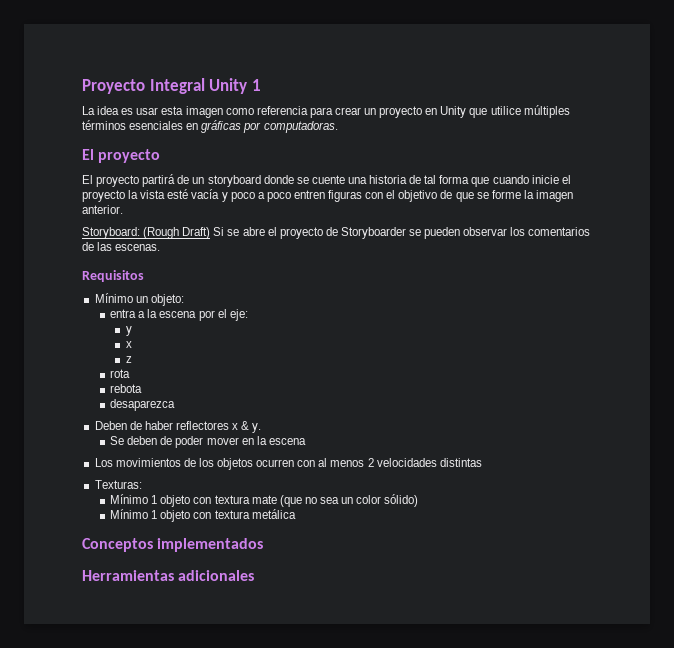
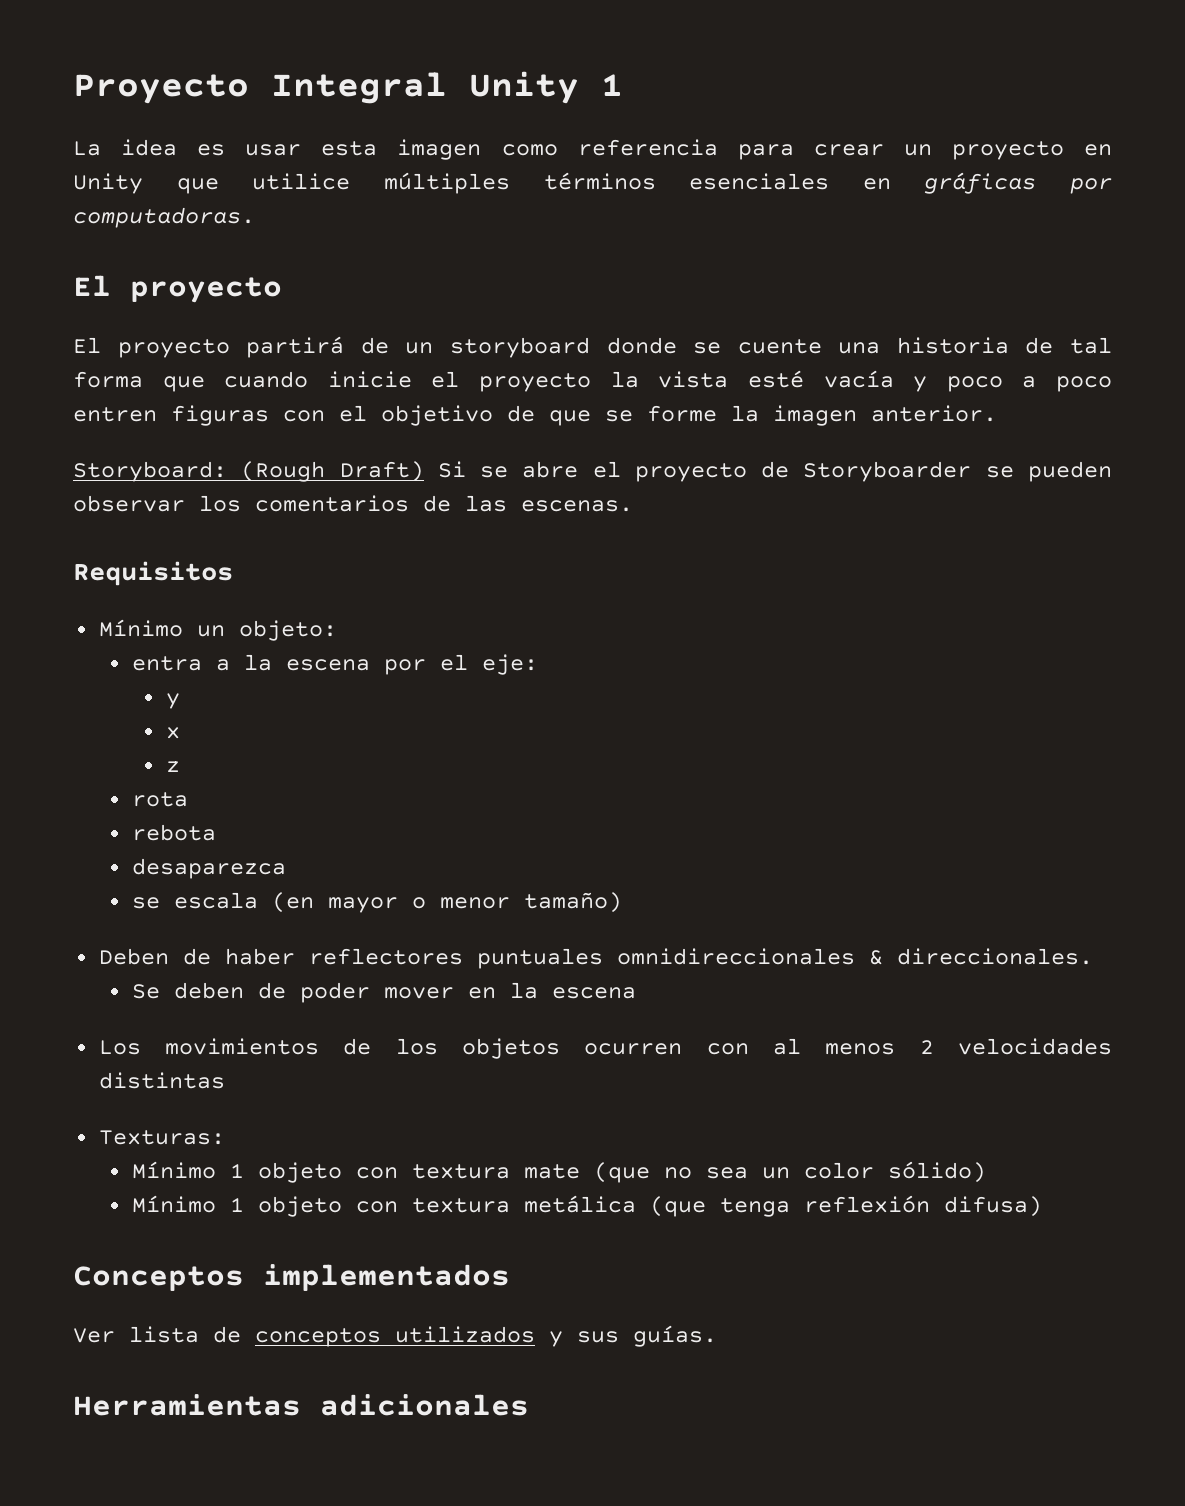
(176, 405) none -> [132,892,623,913] // se escala (en mayor o menor tamaño)
[232,421,262,433] x & y. -> [476,948,1093,969] puntuales omnidireccionales & direccionales.
[82,538,264,552] // Conceptos implementados -> [650,1195,1043,1217] [73,1264,510,1291] [73,1325,717,1347] (que tenga reflexión difusa) // Conceptos implementados // Ver lista de conceptos utilizados y sus guías.

